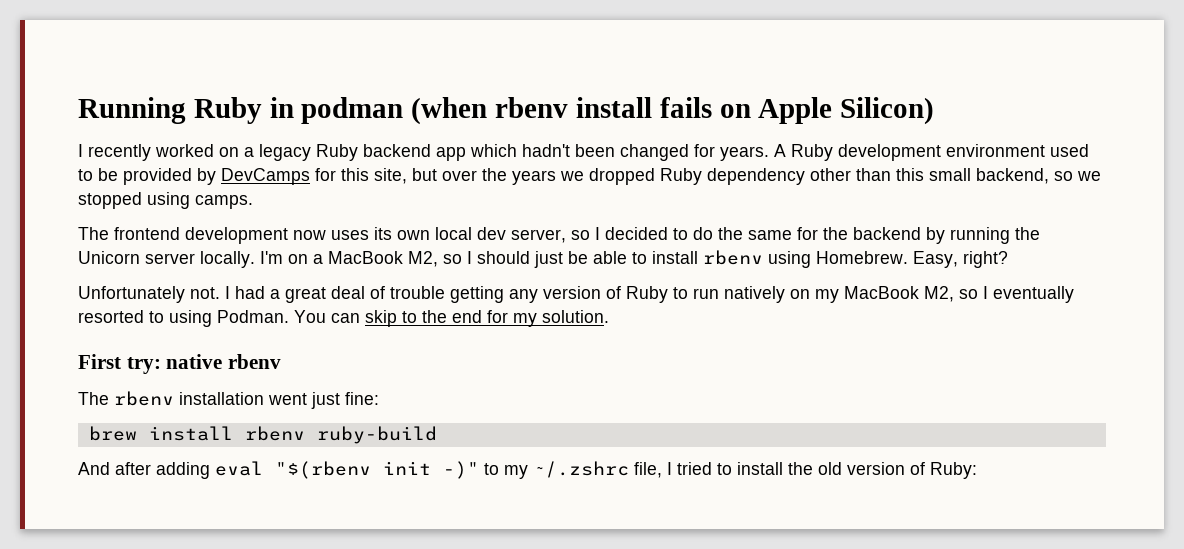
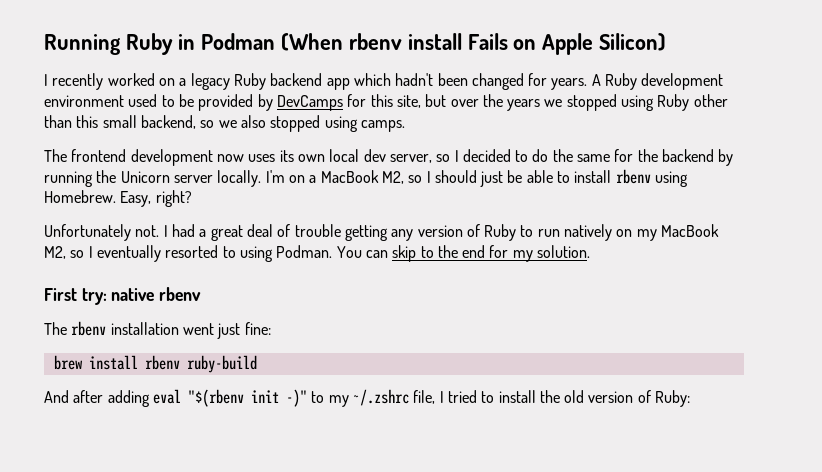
[301,97,488,125] podman (when -> [200,33,343,51] Podman (When
[659,97,712,118] fails -> [467,33,508,50] Fails
[589,168,805,185] dropped Ruby dependency -> [566,94,690,111] stopped using Ruby
(1101, 176) none -> [240,115,266,128] also

